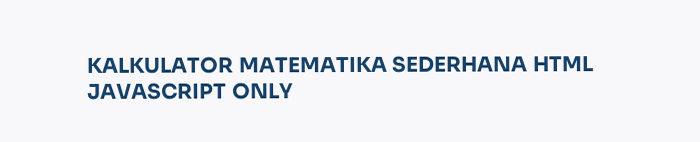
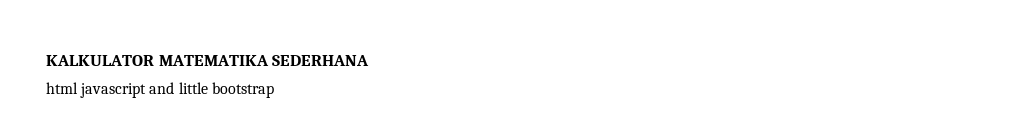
[531,56,594,72] [87,82,294,100] HTML JAVASCRIPT ONLY -> [46,82,274,98] // html javascript and little bootstrap

